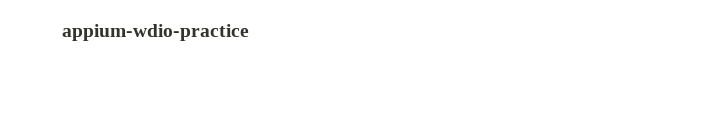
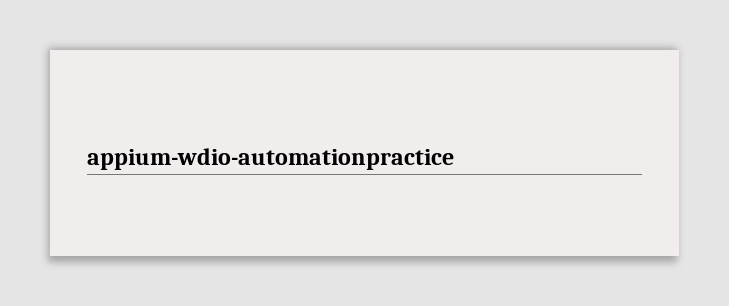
[62,24,249,41] appium-wdio-practice -> [87,148,454,170] appium-wdio-automationpractice

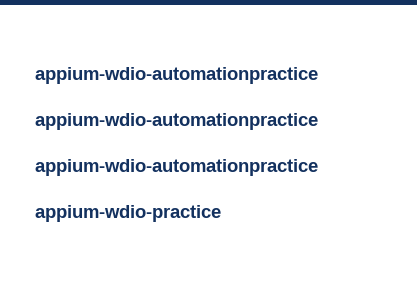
[87,148,454,170] appium-wdio-automationpractice -> [35,67,318,84] [35,113,318,130] [35,159,318,176] [35,205,221,222] appium-wdio-automationpractice // appium-wdio-automationpractice // appium-wdio-automationpractice // appium-wdio-practice

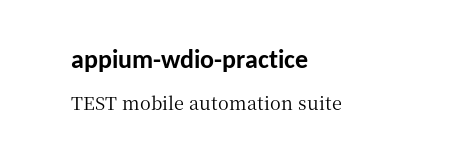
[35,67,318,84] [35,113,318,130] [35,159,318,176] [35,205,221,222] appium-wdio-automationpractice // appium-wdio-automationpractice // appium-wdio-automationpractice // appium-wdio-practice -> [71,49,308,72] [71,95,342,110] appium-wdio-practice // TEST mobile automation suite

